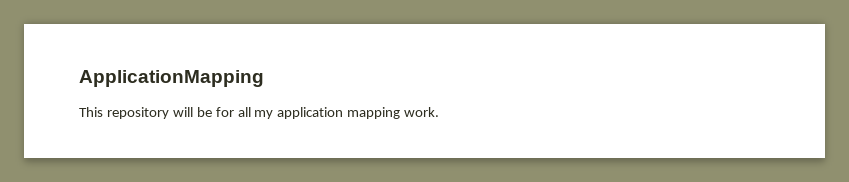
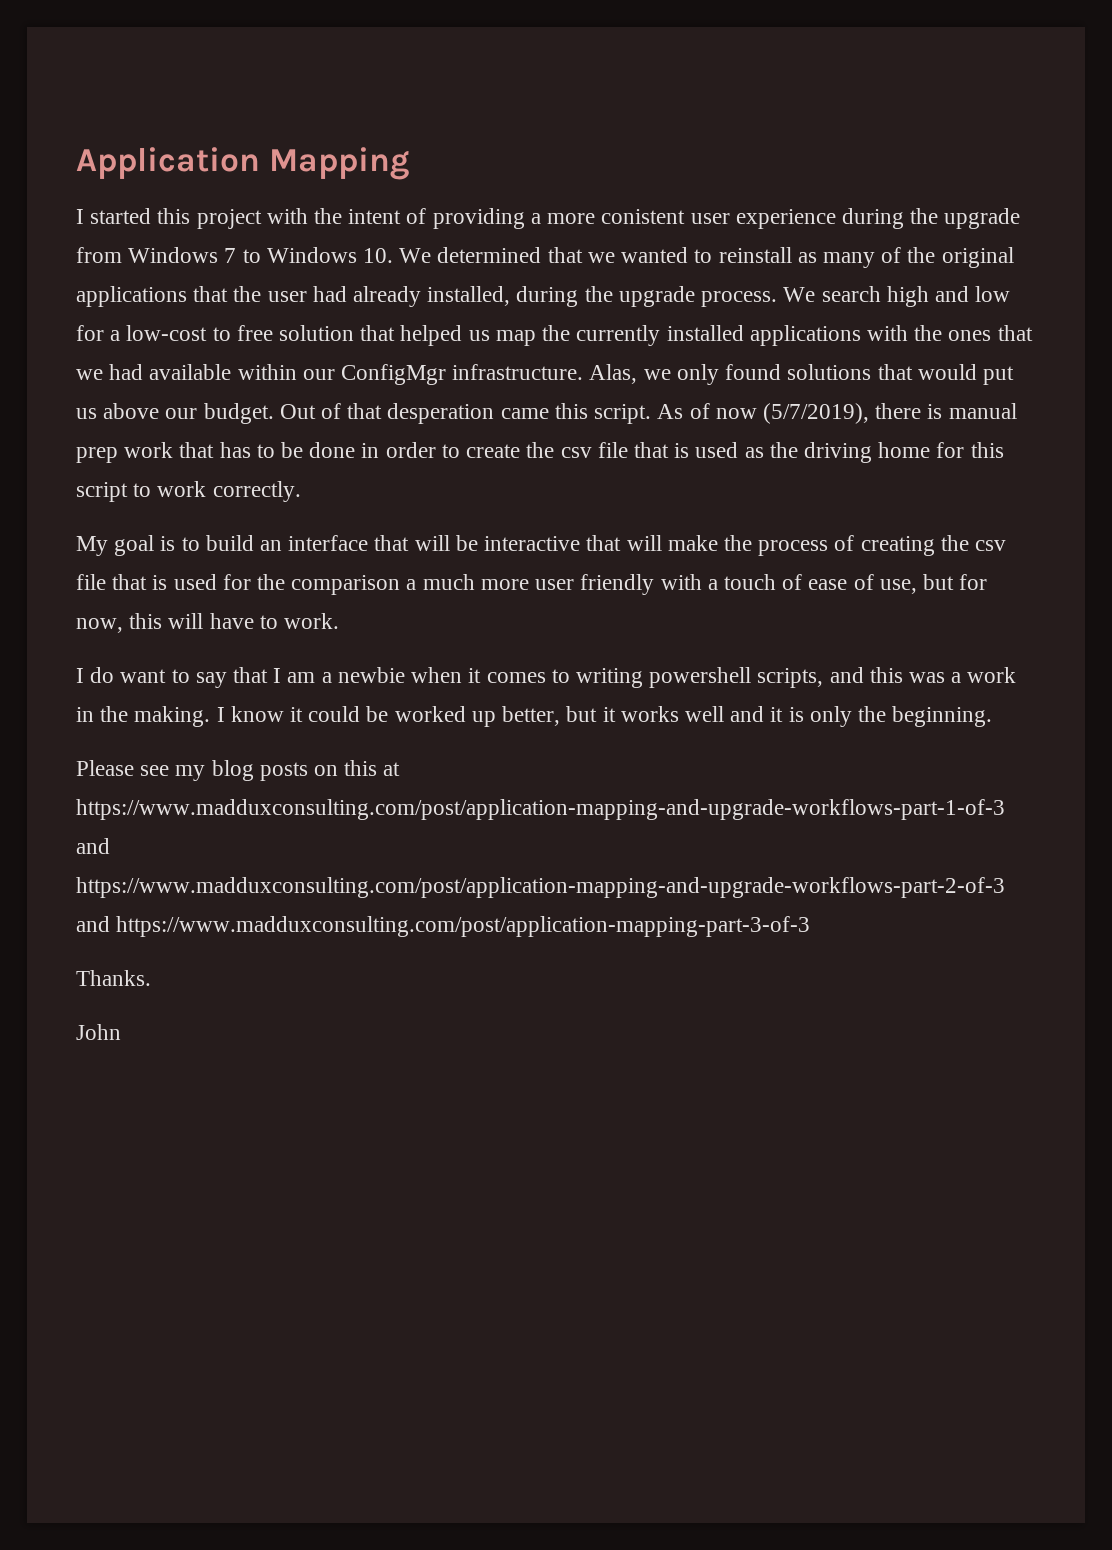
[79,70,264,87] [79,107,440,119] ApplicationMapping // This repository will be for all my application mapping work. -> [76,147,411,180] [76,208,1021,229] [76,247,1014,268] [76,286,1011,307] [76,325,1033,346] [76,364,1014,385] [76,403,1017,424] [76,442,1004,463] [76,481,301,502] [76,535,1006,556] [76,574,988,595] [76,613,340,633] [76,667,1017,688] [76,706,993,727] [76,760,401,781] [76,799,1005,820] [76,838,110,854] [76,877,1005,898] [76,916,811,937] [76,970,151,986] [76,1024,121,1040] Application Mapping // I started this project with the intent of providing a more conistent user experience during the upgrade from Windows 7 to Windows 10. We determined that we wanted to reinstall as many of the original applications that the user had already installed, during the upgrade process. We search high and low for a low-cost to free solution that helped us map the currently installed applications with the ones that we had available within our ConfigMgr infrastructure. Alas, we only found solutions that would put us above our budget. Out of that desperation came this script. As of now (5/7/2019), there is manual prep work that has to be done in order to create the csv file that is used as the driving home for this script to work correctly. // My goal is to build an interface that will be interactive that will make the process of creating the csv file that is used for the comparison a much more user friendly with a touch of ease of use, but for now, this will have to work. // I do want to say that I am a newbie when it comes to writing powershell scripts, and this was a work in the making. I know it could be worked up better, but it works well and it is only the beginning. // Please see my blog posts on this at https://www.madduxconsulting.com/post/application-mapping-and-upgrade-workflows-part-1-of-3 and https://www.madduxconsulting.com/post/application-mapping-and-upgrade-workflows-part-2-of-3 and https://www.madduxconsulting.com/post/application-mapping-part-3-of-3 // Thanks. // John

